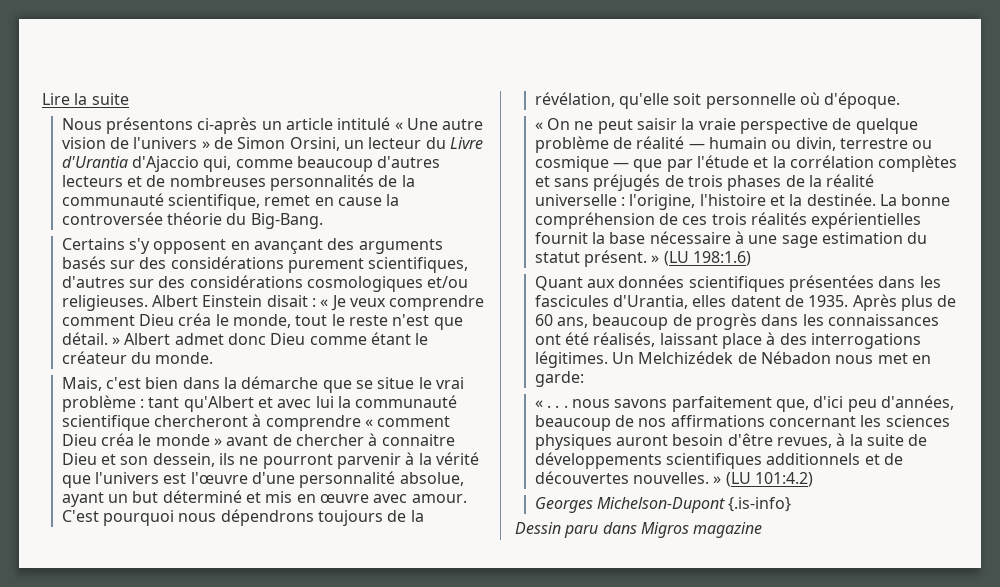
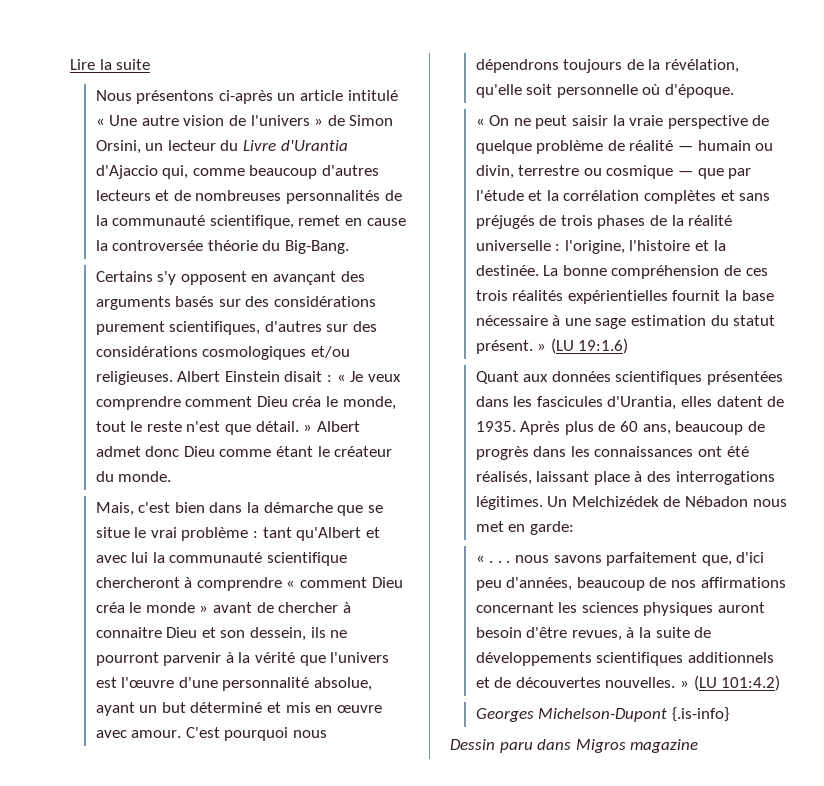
[693,251,752,266] 198:1.6) -> [578,338,629,354] 19:1.6)

